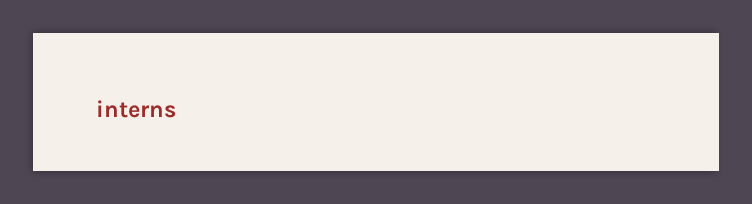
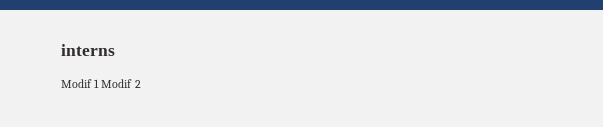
(176, 109) none -> [61,79,141,88] // Modif 1 Modif 2

